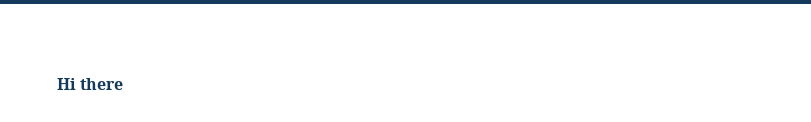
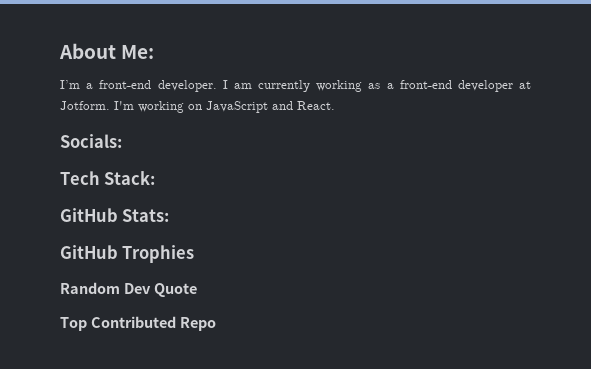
[57,78,124,90] Hi there -> [59,43,155,59] [60,80,531,92] [60,101,335,113] [60,134,122,148] [60,171,156,185] [60,208,170,222] [60,245,195,263] [60,282,197,297] [60,316,216,331] About Me: // I’m a front-end developer. I am currently working as a front-end developer at Jotform. I'm working on JavaScript and React. // Socials: // Tech Stack: // GitHub Stats: // GitHub Trophies // Random Dev Quote // Top Contributed Repo

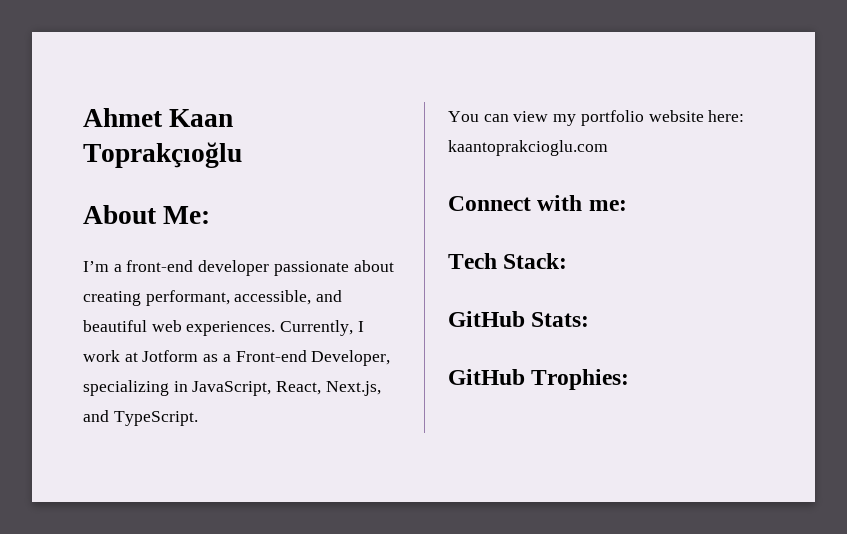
(59, 51) none -> [83,108,234,127] [83,142,242,168] Ahmet Kaan Toprakçıoğlu //
[157,80,531,92] [60,101,335,113] [60,134,122,148] developer. I am currently working as a front-end developer at Jotform. I'm working on JavaScript and React. // Socials: -> [198,260,394,276] [83,290,343,306] [83,320,364,336] [83,350,391,366] [83,380,381,396] [83,410,198,426] [448,110,745,126] [448,140,608,156] [448,195,627,211] developer passionate about creating performant, accessible, and beautiful web experiences. Currently, I work at Jotform as a Front-end Developer, specializing in JavaScript, React, Next.js, and TypeScript. // You can view my portfolio website here: kaantoprakcioglu.com // Connect with me:
[122,245,195,263] [60,282,197,297] [60,316,216,331] Trophies // Random Dev Quote // Top Contributed Repo -> [531,369,630,390] Trophies:

